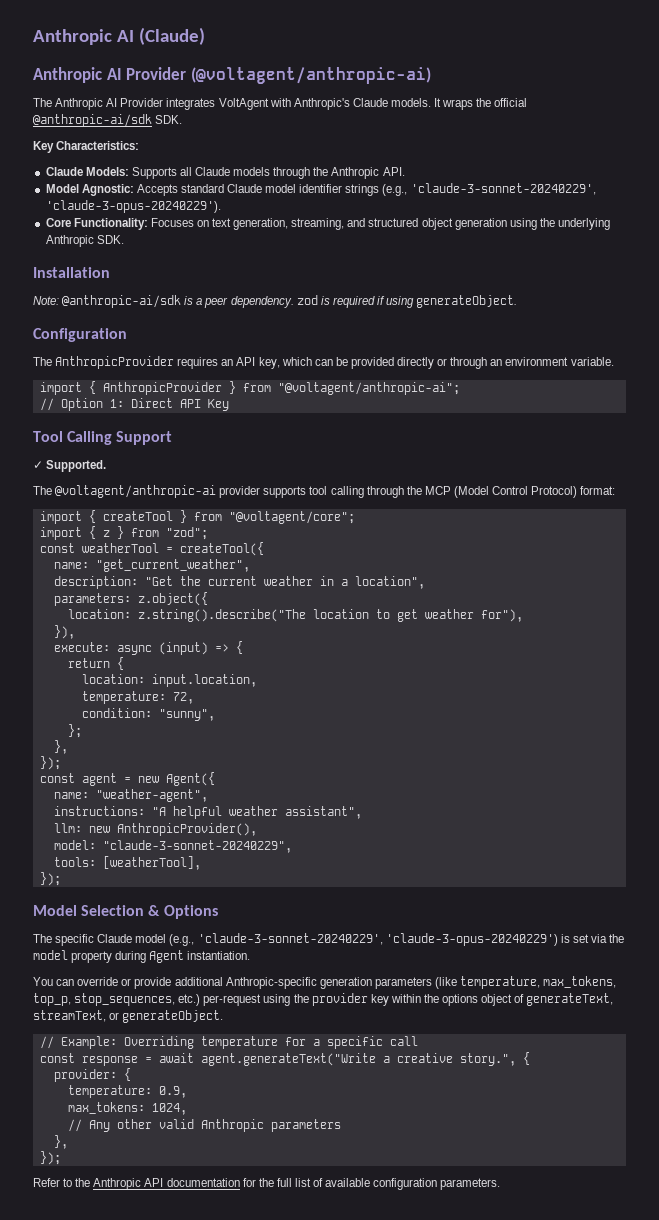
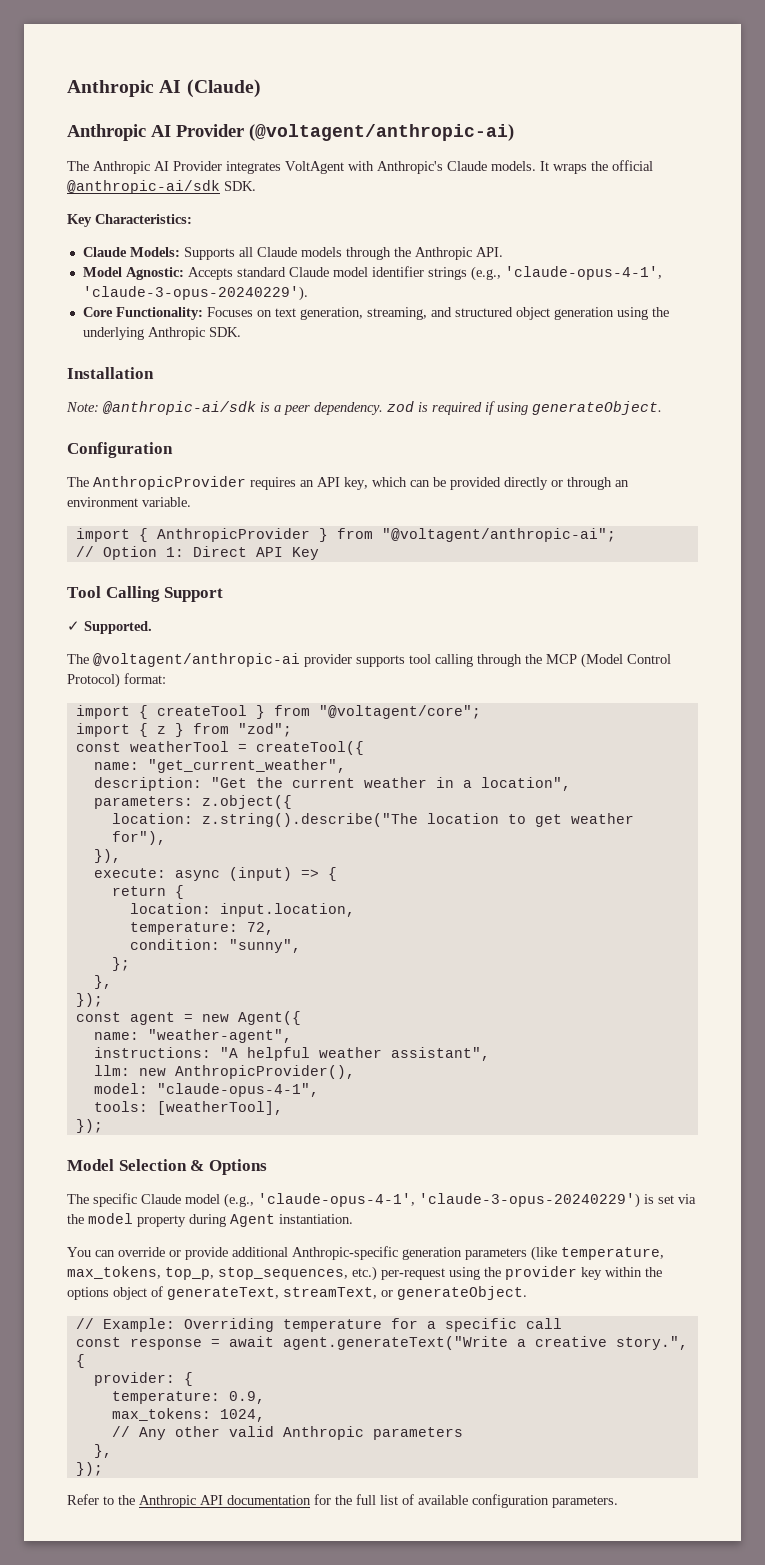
[410,183,596,195] 'claude-3-sonnet-20240229', -> [504,266,662,280] 'claude-opus-4-1',
[102,840,292,853] "claude-3-sonnet-20240229", -> [156,1083,319,1097] "claude-opus-4-1",
[197,933,383,945] 'claude-3-sonnet-20240229', -> [258,1193,415,1207] 'claude-opus-4-1',

